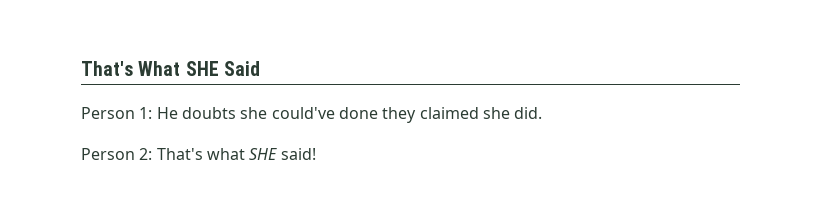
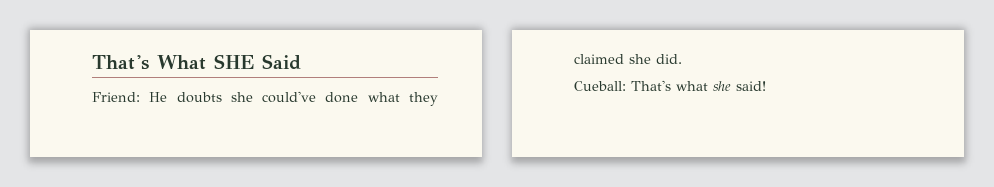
[81,107,153,119] Person 1: -> [92,92,140,102] Friend:
(378, 113) none -> [367,92,400,102] what
[81,148,153,160] Person 2: -> [574,81,626,91] Cueball:
[249,148,278,160] SHE -> [713,81,731,91] she

